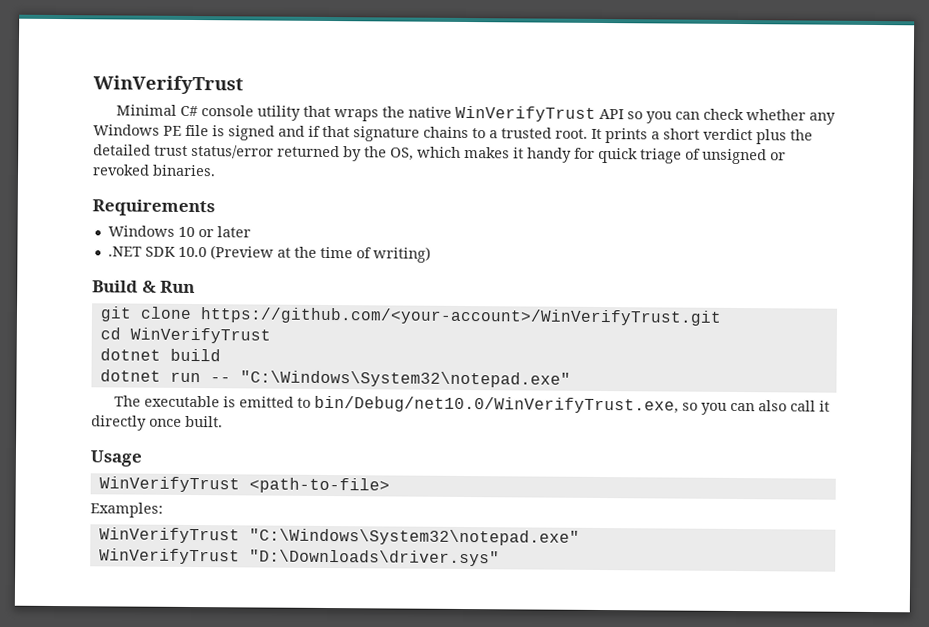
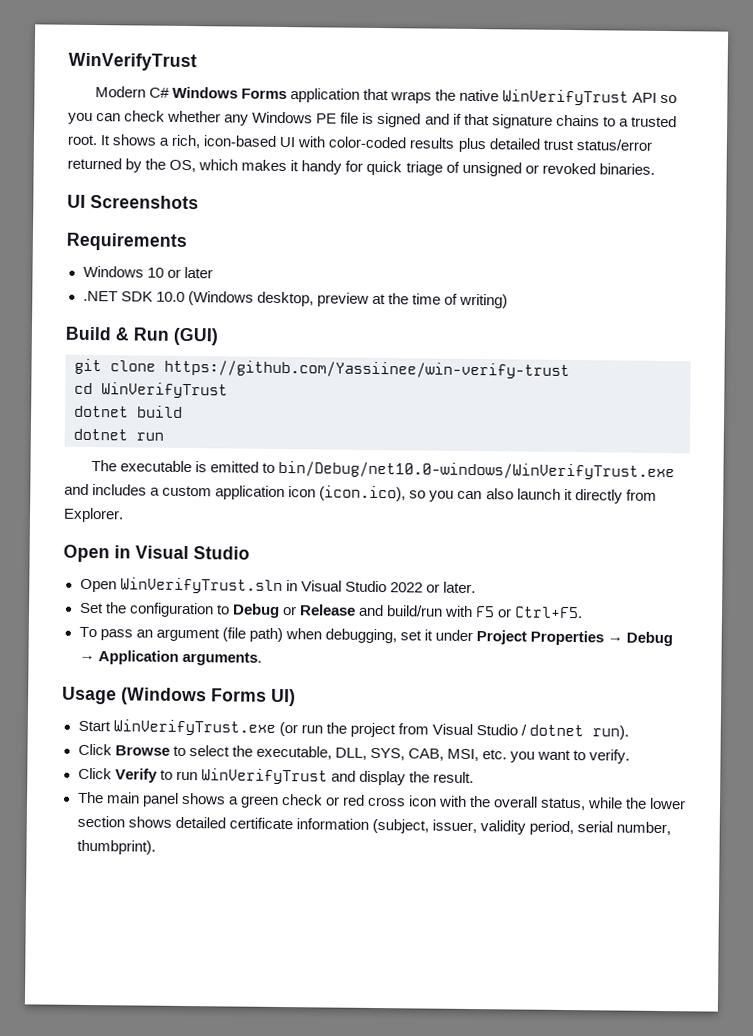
[93,75,244,95] [115,104,301,121] WinVerifyTrust // Minimal C# console utility -> [68,52,197,72] [94,86,361,103] WinVerifyTrust // Modern C# Windows Forms application
[605,128,813,145] prints a short verdict plus the -> [112,134,486,153] shows a rich, icon-based UI with color-coded results plus
(216, 170) none -> [67,194,199,210] // UI Screenshots
[209,245,274,260] (Preview -> [187,291,369,307] (Windows desktop, preview
(196, 287) none -> [173,327,218,346] (GUI)
[199,307,722,326] https://github.com/<your-account>/WinVerifyTrust.git -> [164,359,570,380] https://github.com/Yassiinee/win-verify-trust
[209,370,571,388] -- "C:\Windows\System32\notepad.exe" -> (164, 436) none
[313,395,679,414] bin/Debug/net10.0/WinVerifyTrust.exe, -> [278,460,676,481] [64,483,407,502] bin/Debug/net10.0-windows/WinVerifyTrust.exe and includes a custom application icon (icon.ico),
[789,400,816,412] call -> [516,488,561,500] launch
[149,415,223,428] [90,450,142,467] [98,476,390,494] [90,502,163,518] [98,527,580,546] [98,548,500,567] once built. // Usage // WinVerifyTrust <path-to-file> // Examples: // WinVerifyTrust "C:\Windows\System32\notepad.exe" // WinVerifyTrust "D:\Downloads\driver.sys" -> [625,489,657,501] [63,507,124,523] [63,544,250,563] [79,577,476,595] [78,602,584,619] [78,626,674,647] [78,650,262,666] [62,686,296,707] [77,719,630,740] [77,743,631,764] [77,767,474,786] [77,791,687,811] [76,815,671,836] [76,839,156,855] from Explorer. // Open in Visual Studio // Open WinVerifyTrust.sln in Visual Studio 2022 or later. // Set the configuration to Debug or Release and build/run with F5 or Ctrl+F5. // To pass an argument (file path) when debugging, set it under Project Properties → Debug → Application arguments. // Usage (Windows Forms UI) // Start WinVerifyTrust.exe (or run the project from Visual Studio / dotnet run). // Click Browse to select the executable, DLL, SYS, CAB, MSI, etc. you want to verify. // Click Verify to run WinVerifyTrust and display the result. // The main panel shows a green check or red cross icon with the overall status, while the lower section shows detailed certificate information (subject, issuer, validity period, serial number, thumbprint).

